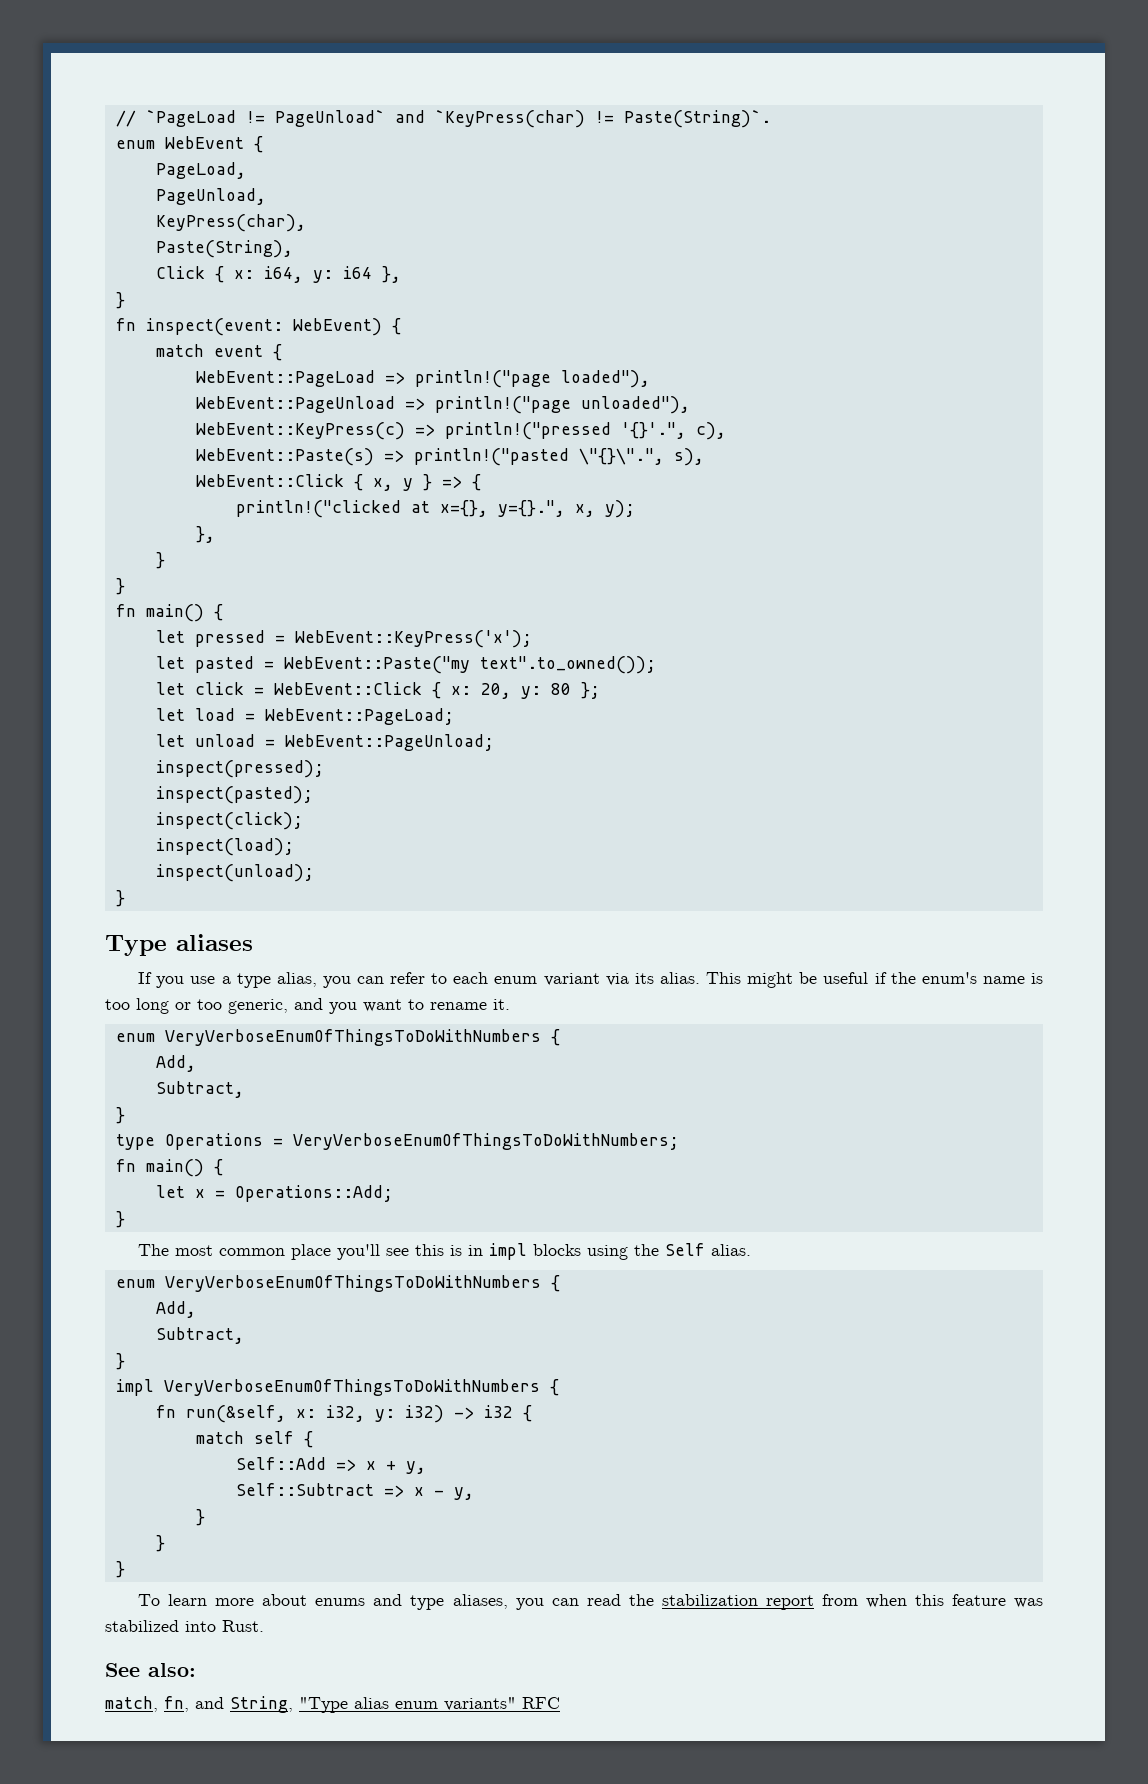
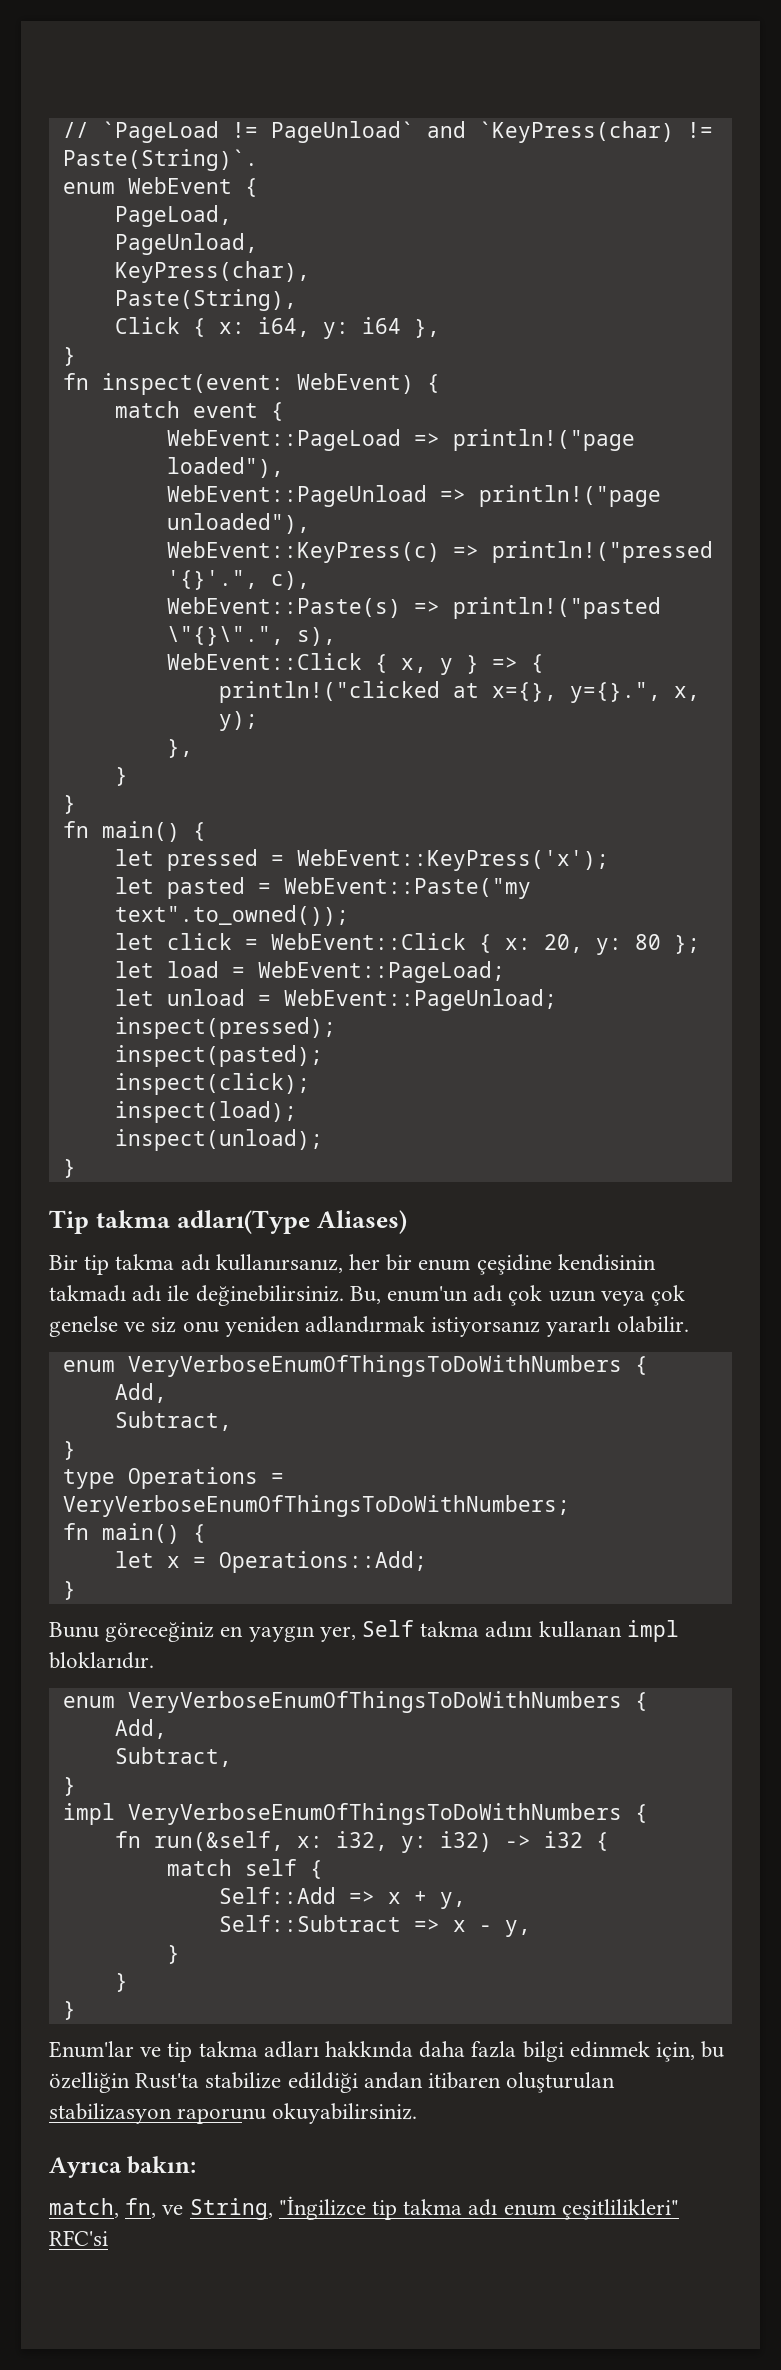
[105,934,253,956] [138,972,1044,988] [105,998,510,1014] Type aliases // If you use a type alias, you can refer to each enum variant via its alias. This might be useful if the enum's name is too long or too generic, and you want to rename it. -> [49,1210,407,1234] [49,1254,656,1275] [49,1285,686,1306] [49,1316,689,1337] Tip takma adları(Type Aliases) // Bir tip takma adı kullanırsanız, her bir enum çeşidine kendisinin takmadı adı ile değinebilirsiniz. Bu, enum'un adı çok uzun veya çok genelse ve siz onu yeniden adlandırmak istiyorsanız yararlı olabilir.
[138,1243,752,1260] The most common place you'll see this is in impl blocks using the Self alias. -> [49,1620,679,1642] [49,1652,154,1669] Bunu göreceğiniz en yaygın yer, Self takma adını kullanan impl bloklarıdır.
[138,1594,1044,1610] [105,1620,264,1632] [105,1663,196,1677] [105,1696,560,1713] To learn more about enums and type aliases, you can read the stabilization report from when this feature was stabilized into Rust. // See also: // match, fn, and String, "Type alias enum variants" RFC -> [49,2041,725,2062] [49,2072,616,2093] [49,2103,418,2124] [49,2156,197,2178] [49,2196,679,2220] [49,2230,108,2246] Enum'lar ve tip takma adları hakkında daha fazla bilgi edinmek için, bu özelliğin Rust'ta stabilize edildiği andan itibaren oluşturulan stabilizasyon raporunu okuyabilirsiniz. // Ayrıca bakın: // match, fn, ve String, "İngilizce tip takma adı enum çeşitlilikleri" RFC'si

